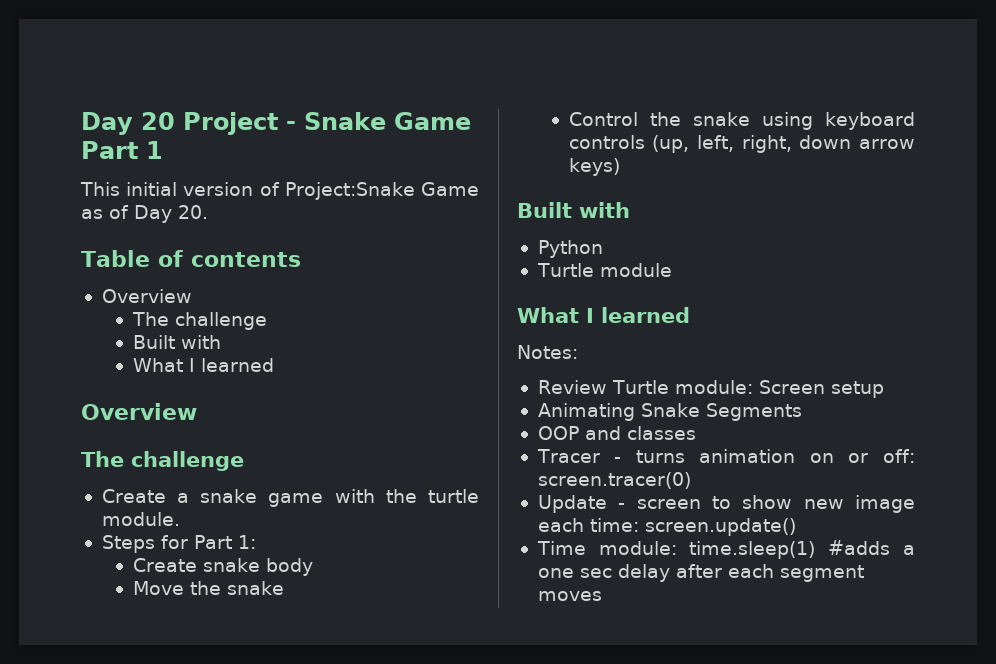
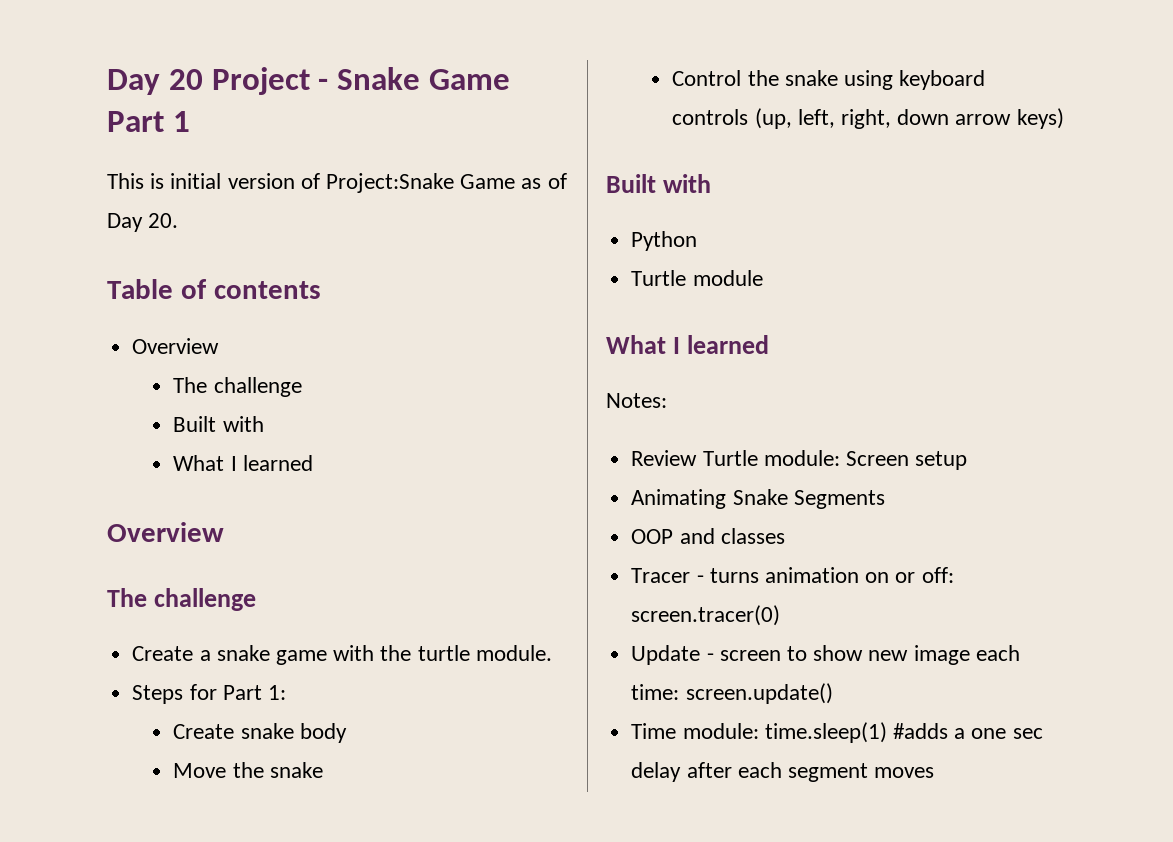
(120, 189) none -> [150,173,165,189] is

